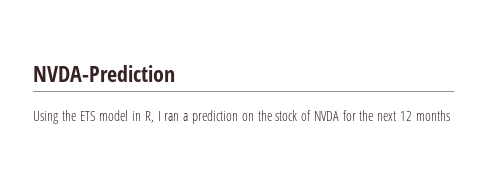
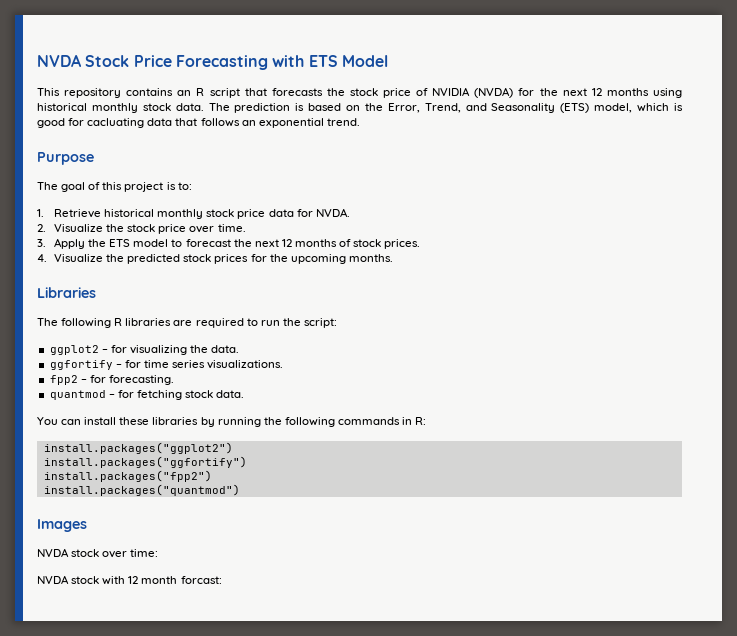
[33,65,175,82] [33,110,339,124] NVDA-Prediction // Using the ETS model in R, I ran a prediction on the stock of NVDA -> [37,54,388,70] [37,87,514,98] NVDA Stock Price Forecasting with ETS Model // This repository contains an R script that forecasts the stock price of NVIDIA (NVDA)
(450, 115) none -> [652,88,682,98] [37,103,683,113] [37,118,360,128] [37,152,94,165] [37,182,192,192] [37,208,350,219] [37,224,246,234] [37,238,421,249] [37,254,393,264] [37,287,96,298] [37,318,337,328] [49,345,240,355] [49,360,284,370] [49,375,174,385] [49,390,245,400] [37,417,427,427] [43,442,233,454] [43,456,247,468] [43,470,212,482] [43,484,240,496] [37,519,87,532] [37,548,159,558] [37,575,222,585] using historical monthly stock data. The prediction is based on the Error, Trend, and Seasonality (ETS) model, which is good for cacluating data that follows an exponential trend. // Purpose // The goal of this project is to: // 1. Retrieve historical monthly stock price data for NVDA. // 2. Visualize the stock price over time. // 3. Apply the ETS model to forecast the next 12 months of stock prices. // 4. Visualize the predicted stock prices for the upcoming months. // Libraries // The following R libraries are required to run the script: // ggplot2 – for visualizing the data. // ggfortify – for time series visualizations. // fpp2 – for forecasting. // quantmod – for fetching stock data. // You can install these libraries by running the following commands in R: // install.packages("ggplot2") // install.packages("ggfortify") // install.packages("fpp2") // install.packages("quantmod") // Images // NVDA stock over time: // NVDA stock with 12 month forcast:

